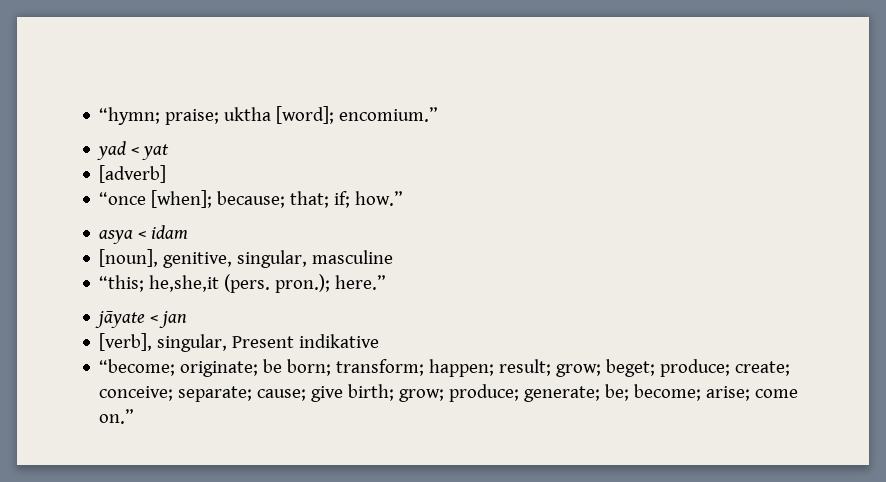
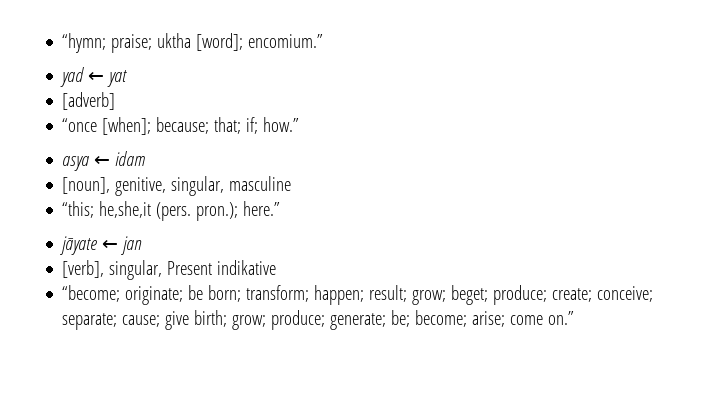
[131,147,140,155] < -> [88,72,105,82] ←
[138,231,147,239] < -> [94,156,111,166] ←
[150,315,159,323] < -> [102,240,119,250] ←

